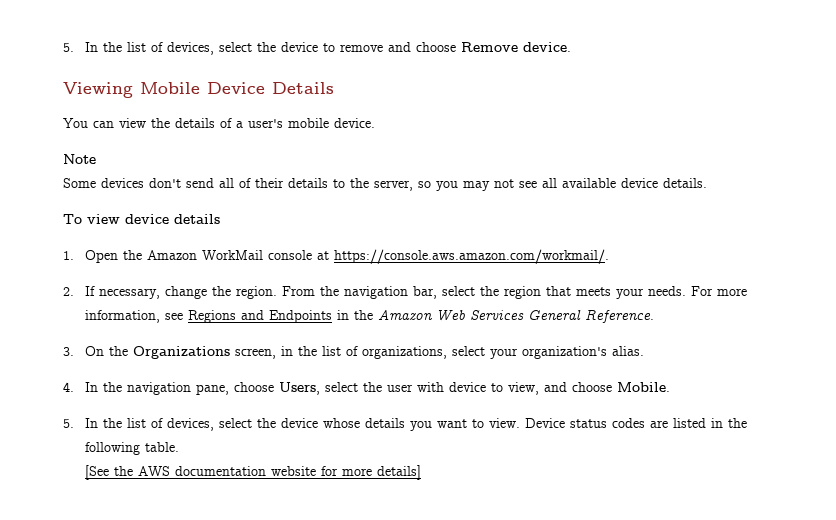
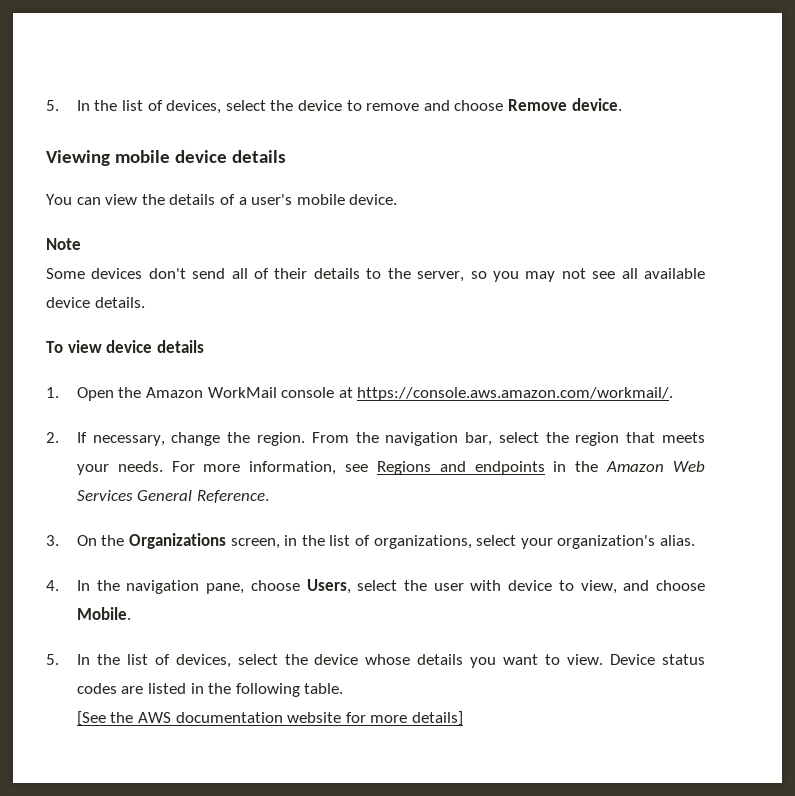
[140,82,334,94] Mobile Device Details -> [114,150,286,163] mobile device details
[269,310,333,323] Endpoints -> [474,461,545,475] endpoints

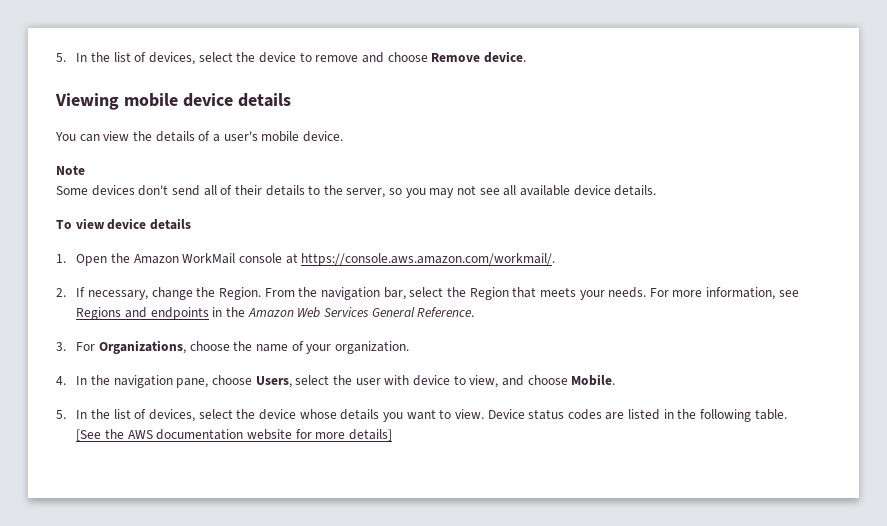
[257,432,306,446] region. -> [219,287,262,300] Region.
[575,432,620,446] region -> [469,287,509,300] Region
[76,533,695,549] On the Organizations screen, in the list of organizations, select your organization's alias. -> [76,340,409,354] For Organizations, choose the name of your organization.

